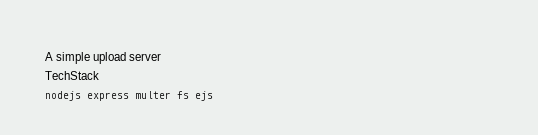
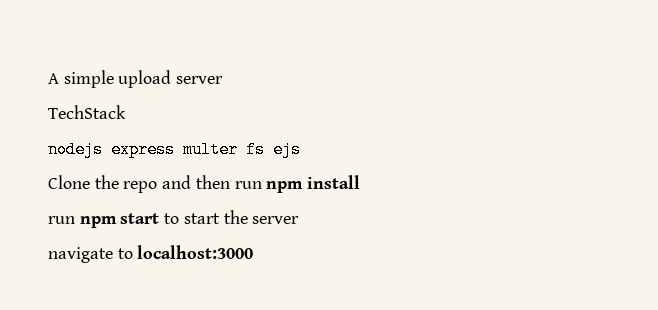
(213, 96) none -> [48,175,361,193] [48,210,300,228] [48,245,254,263] // Clone the repo and then run npm install // run npm start to start the server // navigate to localhost:3000

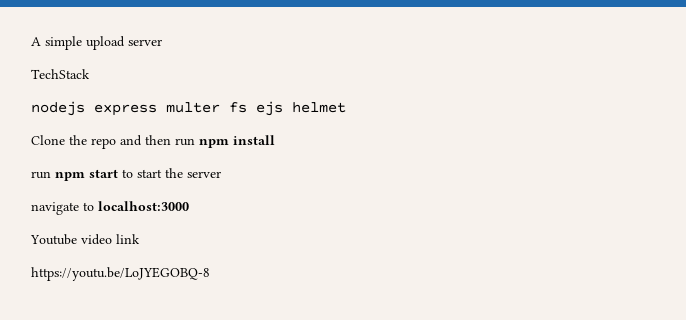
(301, 149) none -> [292,102,346,113] helmet
(254, 252) none -> [30,234,140,245] [31,267,210,281] // Youtube video link // https://youtu.be/LoJYEGOBQ-8

